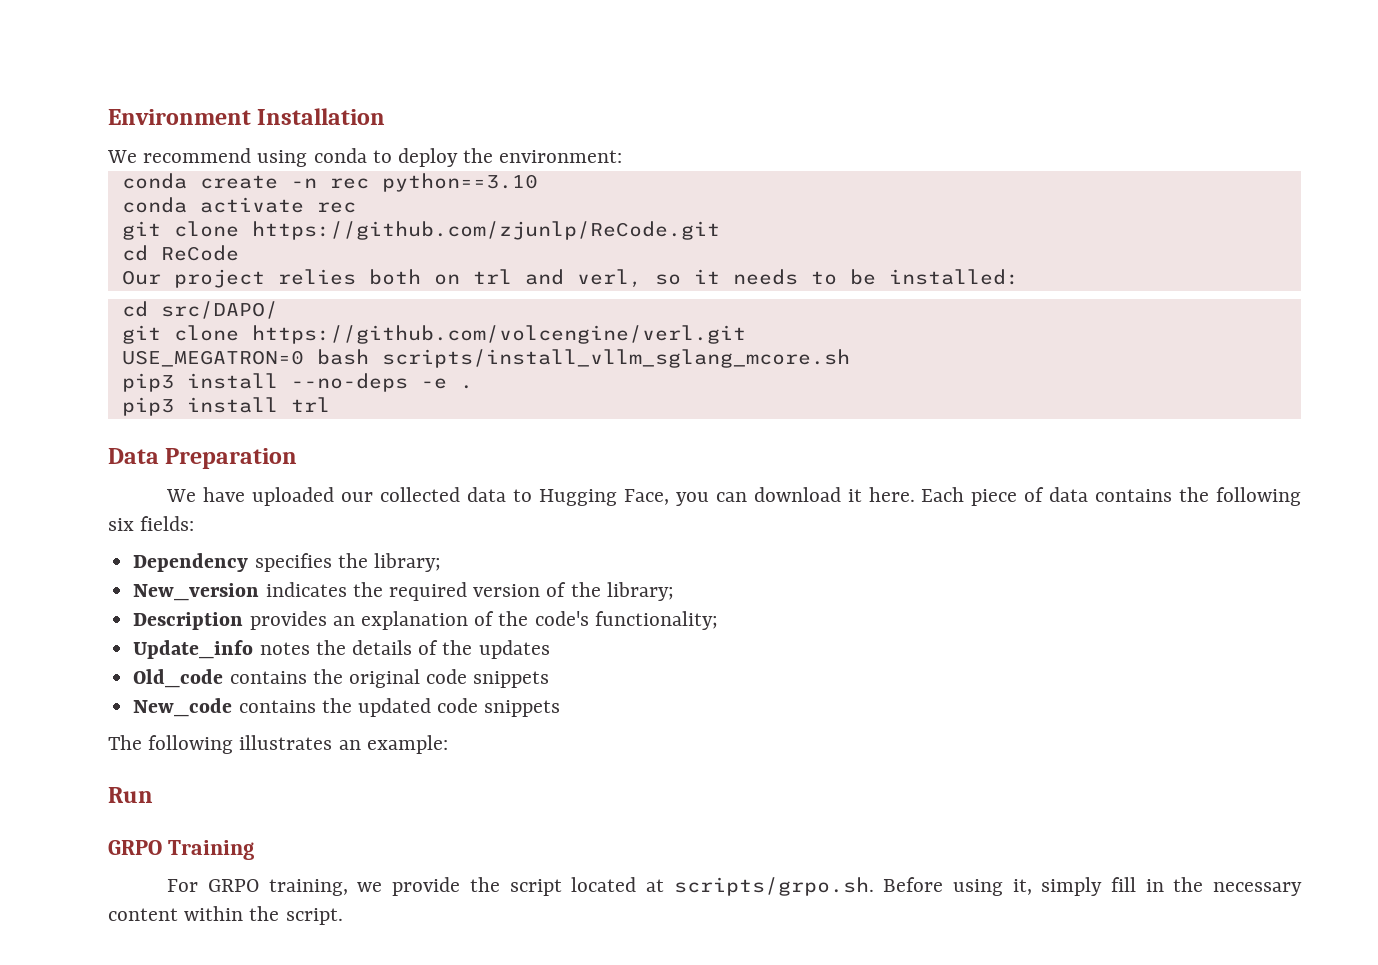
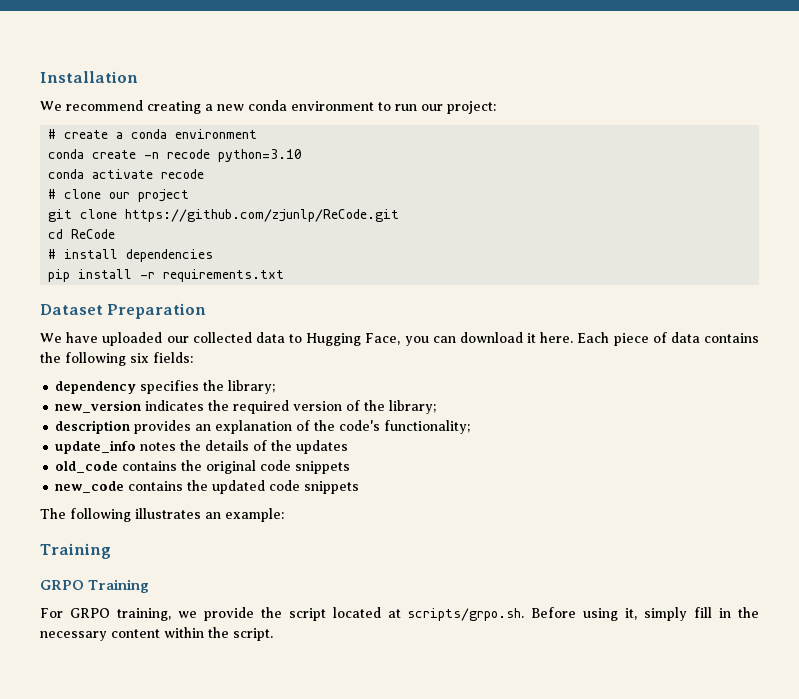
[108,109,251,125] Environment -> (40, 77) none
[257,148,623,167] using conda to deploy the environment: -> [147,100,496,114] [48,129,258,139] creating a new conda environment to run our project: // # create a conda environment
[329,173,538,192] rec python==3.10 -> [167,149,303,162] recode python=3.10
[316,202,356,213] rec -> [161,169,205,179] [48,189,190,202] recode // # clone our project
[121,269,1019,288] [121,301,278,319] [121,325,746,344] [121,349,850,368] [121,373,473,392] [121,397,330,416] [108,448,159,464] Our project relies both on trl and verl, so it needs to be installed: // cd src/DAPO/ // git clone https://github.com/volcengine/verl.git // USE_MEGATRON=0 bash scripts/install_vllm_sglang_mcore.sh // pip3 install --no-deps -e . // pip3 install trl // Data -> [48,249,214,262] [48,269,285,282] [40,304,103,315] # install dependencies // pip install -r requirements.txt // Dataset
[133,553,249,572] Dependency -> [55,381,137,394] dependency
[133,583,260,601] New_version -> [55,400,142,413] new_version
[133,612,244,630] Description -> [55,420,131,434] description
[133,640,254,659] Update_info -> [55,440,137,454] update_info
[133,669,224,688] Old_code -> [55,461,119,473] old_code
[133,698,233,717] New_code -> [55,481,125,493] new_code
[108,787,153,803] Run -> [40,543,111,559] Training

